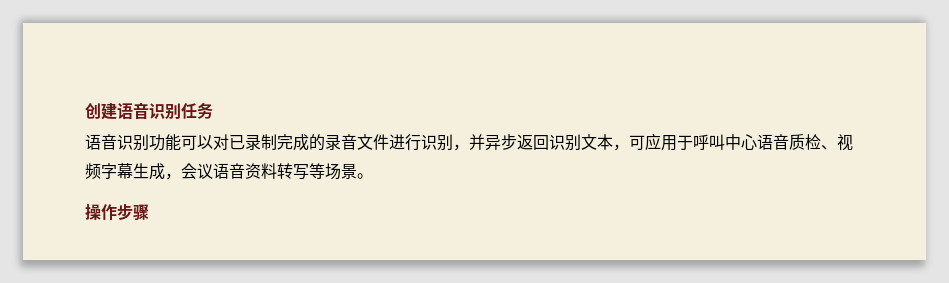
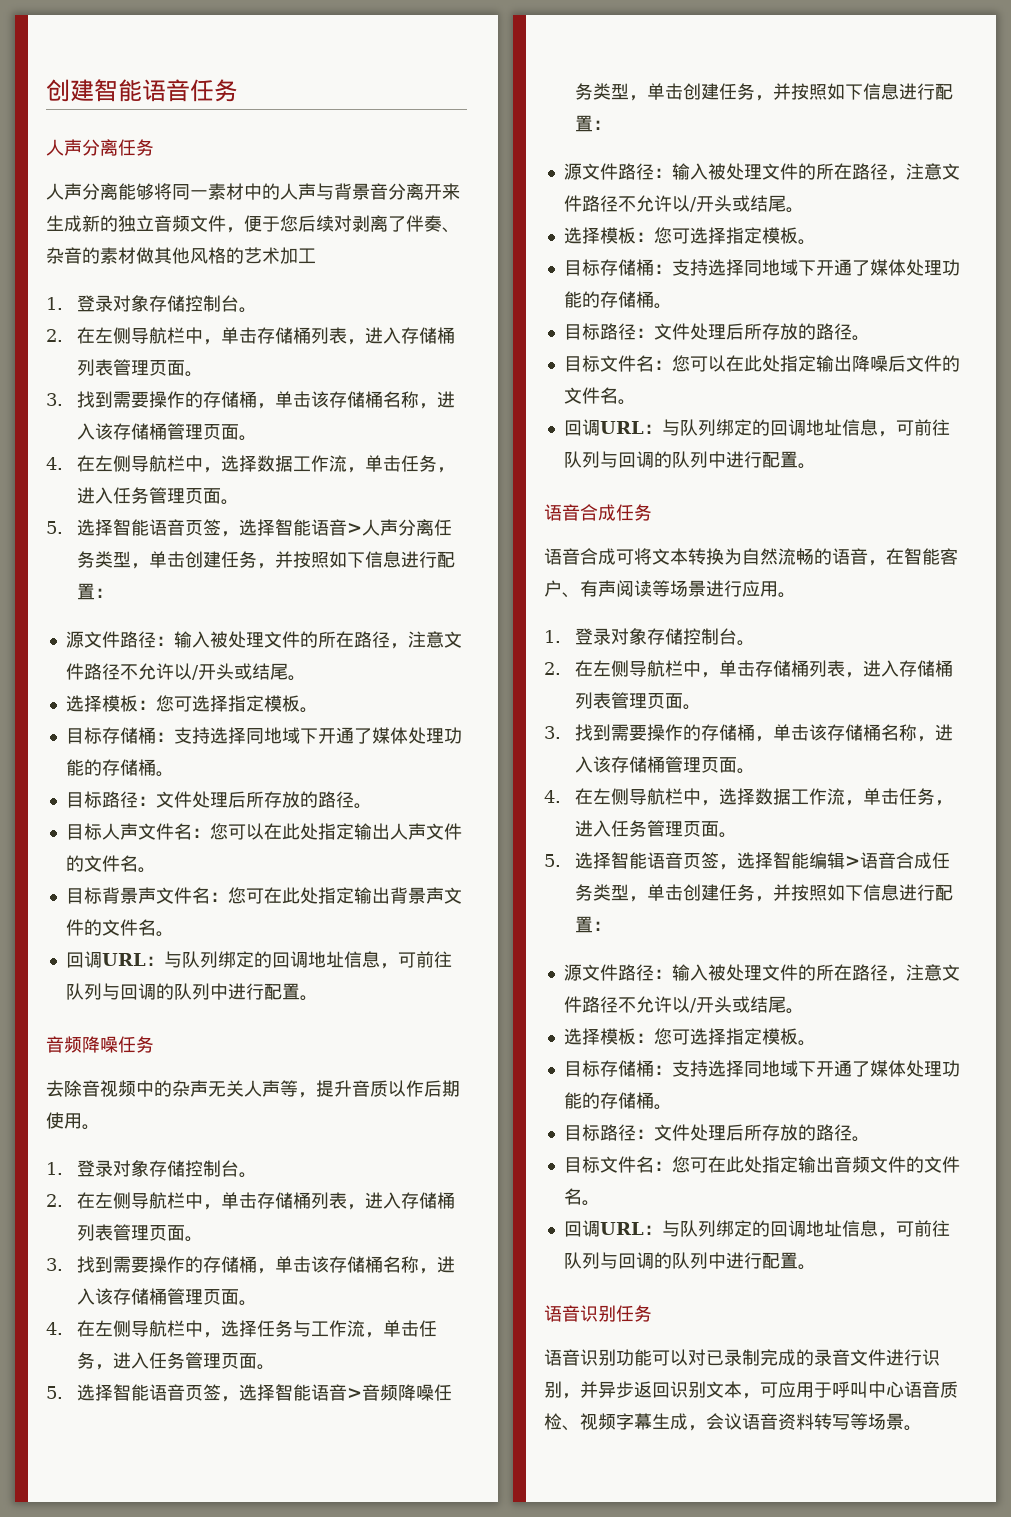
[85,103,117,120] 创建 -> [46,79,238,102] [46,139,154,156] [46,183,460,200] [46,215,460,233] [46,247,316,264] [46,295,257,313] [46,327,455,345] [76,359,203,377] [46,391,455,409] [76,423,257,441] [46,455,455,473] [76,487,239,505] [46,519,452,537] [76,551,455,569] [76,583,113,600] [65,631,462,649] [65,663,306,681] [65,695,318,713] [65,727,462,744] [65,759,174,777] [65,791,372,809] [65,823,462,840] [65,855,156,873] [65,887,462,904] [65,919,174,937] [65,951,452,969] [65,983,318,1001] [46,1036,154,1053] [46,1080,460,1098] [46,1112,100,1130] [46,1160,257,1178] [46,1192,455,1210] [76,1224,203,1242] [46,1256,455,1274] [76,1288,257,1306] [46,1320,437,1338] [76,1352,275,1370] [46,1384,452,1402] [574,83,953,101] [574,115,611,132] [563,163,960,181] [563,195,804,213] [563,227,816,245] [563,259,960,276] [563,291,672,309] [563,323,870,341] [563,355,960,372] [563,387,636,405] [563,419,950,437] [563,451,816,469] [544,504,652,521] [544,548,958,566] [544,580,796,598] [544,628,755,646] [544,660,953,678] [574,692,701,710] [544,724,953,742] [574,756,755,774] [544,788,953,806] [574,820,737,838] [544,852,950,870] [574,884,953,902] [574,916,611,933] [563,964,960,982] [563,996,804,1014] [563,1028,816,1046] [563,1060,960,1077] [563,1092,672,1110] [563,1124,870,1142] [563,1156,960,1173] [563,1188,600,1206] [563,1220,950,1238] [563,1252,816,1270] 创建智能语音任务 // 人声分离任务 // 人声分离能够将同一素材中的人声与背景音分离开来生成新的独立音频文件，便于您后续对剥离了伴奏、杂音的素材做其他风格的艺术加工 // 1.登录对象存储控制台。 // 2.在左侧导航栏中，单击存储桶列表，进入存储桶列表管理页面。 // 3.找到需要操作的存储桶，单击该存储桶名称，进入该存储桶管理页面。 // 4.在左侧导航栏中，选择数据工作流，单击任务，进入任务管理页面。 // 5.选择智能语音页签，选择智能语音>人声分离任务类型，单击创建任务，并按照如下信息进行配置： // 源文件路径：输入被处理文件的所在路径，注意文件路径不允许以/开头或结尾。 // 选择模板：您可选择指定模板。 // 目标存储桶：支持选择同地域下开通了媒体处理功能的存储桶。 // 目标路径：文件处理后所存放的路径。 // 目标人声文件名：您可以在此处指定输出人声文件的文件名。 // 目标背景声文件名：您可在此处指定输出背景声文件的文件名。 // 回调URL：与队列绑定的回调地址信息，可前往队列与回调的队列中进行配置。 // 音频降噪任务 // 去除音视频中的杂声无关人声等，提升音质以作后期使用。 // 1.登录对象存储控制台。 // 2.在左侧导航栏中，单击存储桶列表，进入存储桶列表管理页面。 // 3.找到需要操作的存储桶，单击该存储桶名称，进入该存储桶管理页面。 // 4.在左侧导航栏中，选择任务与工作流，单击任务，进入任务管理页面。 // 5.选择智能语音页签，选择智能语音>音频降噪任务类型，单击创建任务，并按照如下信息进行配置： // 源文件路径：输入被处理文件的所在路径，注意文件路径不允许以/开头或结尾。 // 选择模板：您可选择指定模板。 // 目标存储桶：支持选择同地域下开通了媒体处理功能的存储桶。 // 目标路径：文件处理后所存放的路径。 // 目标文件名：您可以在此处指定输出降噪后文件的文件名。 // 回调URL：与队列绑定的回调地址信息，可前往队列与回调的队列中进行配置。 // 语音合成任务 // 语音合成可将文本转换为自然流畅的语音，在智能客户、有声阅读等场景进行应用。 // 1.登录对象存储控制台。 // 2.在左侧导航栏中，单击存储桶列表，进入存储桶列表管理页面。 // 3.找到需要操作的存储桶，单击该存储桶名称，进入该存储桶管理页面。 // 4.在左侧导航栏中，选择数据工作流，单击任务，进入任务管理页面。 // 5.选择智能语音页签，选择智能编辑>语音合成任务类型，单击创建任务，并按照如下信息进行配置： // 源文件路径：输入被处理文件的所在路径，注意文件路径不允许以/开头或结尾。 // 选择模板：您可选择指定模板。 // 目标存储桶：支持选择同地域下开通了媒体处理功能的存储桶。 // 目标路径：文件处理后所存放的路径。 // 目标文件名：您可在此处指定输出音频文件的文件名。 // 回调URL：与队列绑定的回调地址信息，可前往队列与回调的队列中进行配置。 //
[85,204,149,221] // 操作步骤 -> (922, 1428) none

